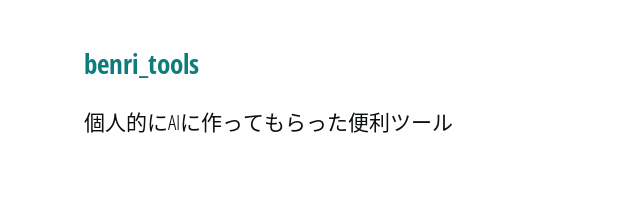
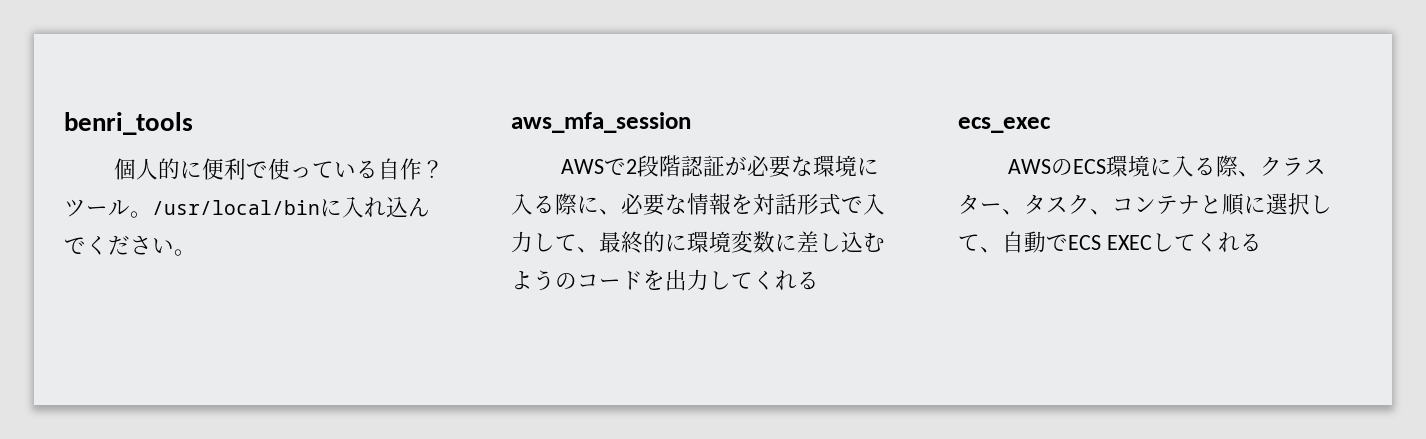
[168,112,453,133] AIに作ってもらった便利ツール -> [202,158,445,180] [64,196,430,218] [64,235,196,256] [511,112,691,133] [561,155,880,178] [511,193,885,216] [511,231,885,254] [511,269,819,291] [958,117,1051,133] [1008,155,1327,177] [958,193,1332,216] [958,231,1262,253] 便利で使っている自作？ツール。/usr/local/binに入れ込んでください。 // aws_mfa_session // AWSで2段階認証が必要な環境に入る際に、必要な情報を対話形式で入力して、最終的に環境変数に差し込むようのコードを出力してくれる // ecs_exec // AWSのECS環境に入る際、クラスター、タスク、コンテナと順に選択して、自動でECS EXECしてくれる

